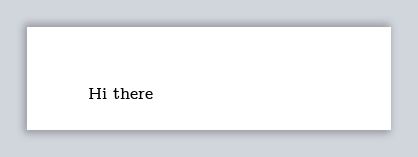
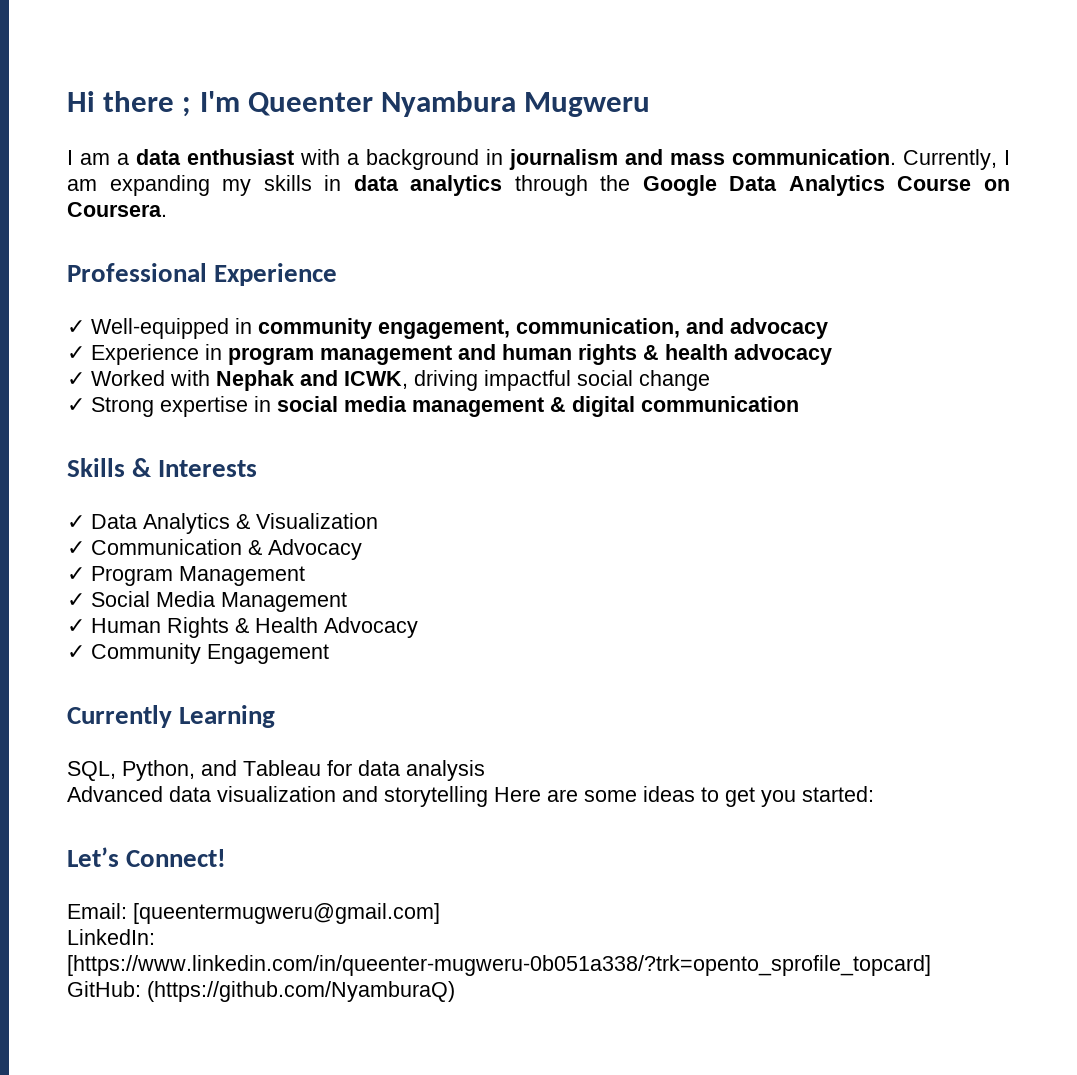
(153, 93) none -> [182,91,651,117] [67,149,1010,170] [67,175,1011,196] [67,202,167,217] [67,263,338,286] [67,318,828,339] [67,344,832,365] [67,370,710,391] [67,396,799,417] [67,458,258,477] [67,513,378,534] [67,539,362,560] [67,566,305,586] [67,591,347,612] [67,617,418,638] [67,643,329,664] [67,705,276,728] [67,760,485,781] [67,786,874,807] [67,847,227,867] [67,903,440,924] [67,929,155,945] [67,955,931,976] [67,981,455,1002] ; I'm Queenter Nyambura Mugweru // I am a data enthusiast with a background in journalism and mass communication. Currently, I am expanding my skills in data analytics through the Google Data Analytics Course on Coursera. // Professional Experience // ✓ Well-equipped in community engagement, communication, and advocacy // ✓ Experience in program management and human rights & health advocacy // ✓ Worked with Nephak and ICWK, driving impactful social change // ✓ Strong expertise in social media management & digital communication // Skills & Interests // ✓ Data Analytics & Visualization // ✓ Communication & Advocacy // ✓ Program Management // ✓ Social Media Management // ✓ Human Rights & Health Advocacy // ✓ Community Engagement // Currently Learning // SQL, Python, and Tableau for data analysis // Advanced data visualization and storytelling Here are some ideas to get you started: // Let’s Connect! // Email: [queentermugweru@gmail.com] // LinkedIn: [https://www.linkedin.com/in/queenter-mugweru-0b051a338/?trk=opento_sprofile_topcard] GitHub: (https://github.com/NyamburaQ)

